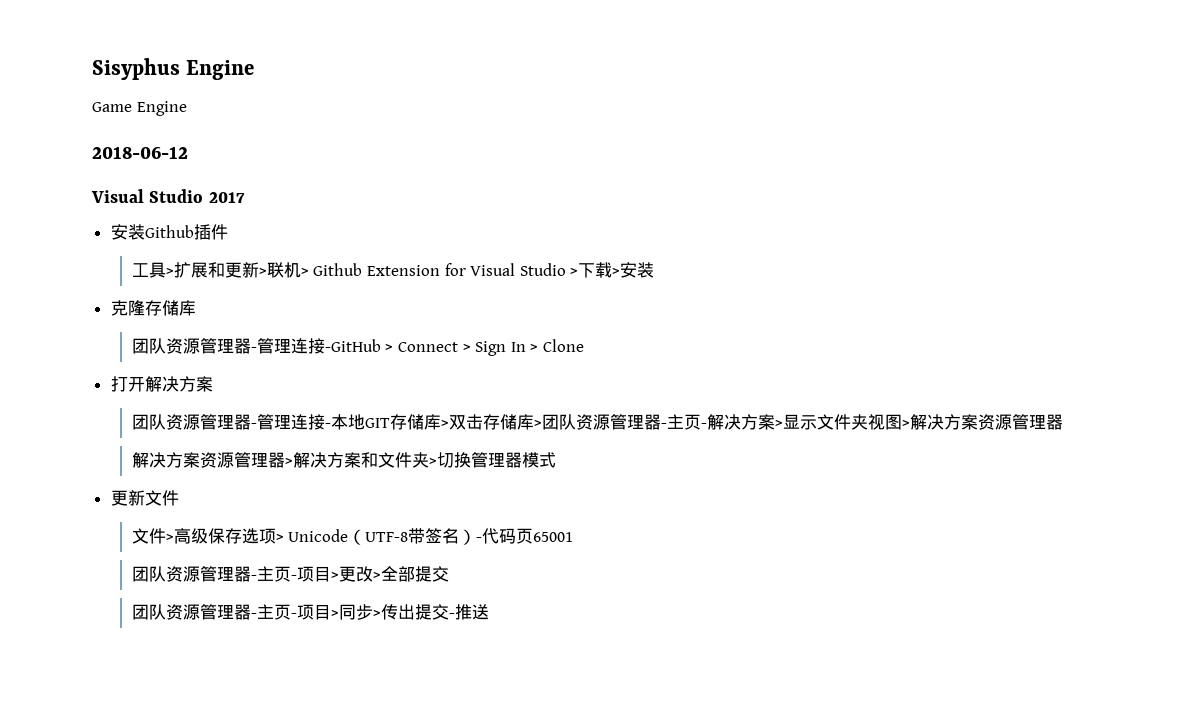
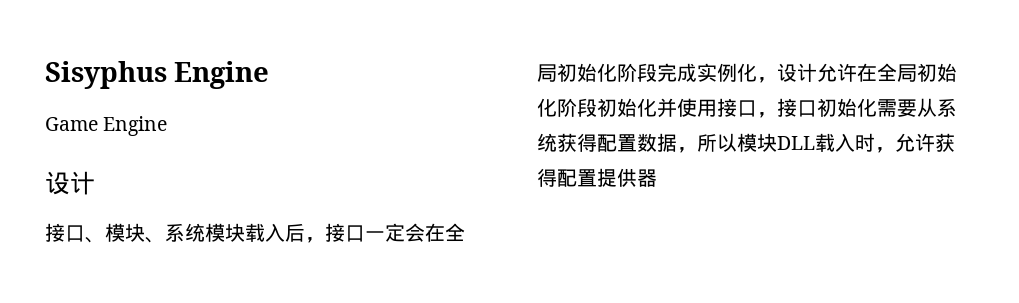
[92,146,188,159] [91,189,245,203] [110,224,228,240] [131,262,655,278] [110,300,196,316] [131,338,584,356] [110,376,213,392] [131,414,1063,430] [131,452,556,468] [110,490,179,506] [131,528,574,545] [131,566,449,582] [131,604,489,620] 2018-06-12 // Visual Studio 2017 // 安装Github插件 // 工具>扩展和更新>联机> Github Extension for Visual Studio >下载>安装 // 克隆存储库 // 团队资源管理器-管理连接-GitHub > Connect > Sign In > Clone // 打开解决方案 // 团队资源管理器-管理连接-本地GIT存储库>双击存储库>团队资源管理器-主页-解决方案>显示文件夹视图>解决方案资源管理器 // 解决方案资源管理器>解决方案和文件夹>切换管理器模式 // 更新文件 // 文件>高级保存选项> Unicode（UTF-8带签名）-代码页65001 // 团队资源管理器-主页-项目>更改>全部提交 // 团队资源管理器-主页-项目>同步>传出提交-推送 -> [45,171,95,195] [45,223,465,243] [537,63,957,83] [537,98,957,118] [537,133,955,153] [537,168,657,187] 设计 // 接口、模块、系统模块载入后，接口一定会在全局初始化阶段完成实例化，设计允许在全局初始化阶段初始化并使用接口，接口初始化需要从系统获得配置数据，所以模块DLL载入时，允许获得配置提供器

